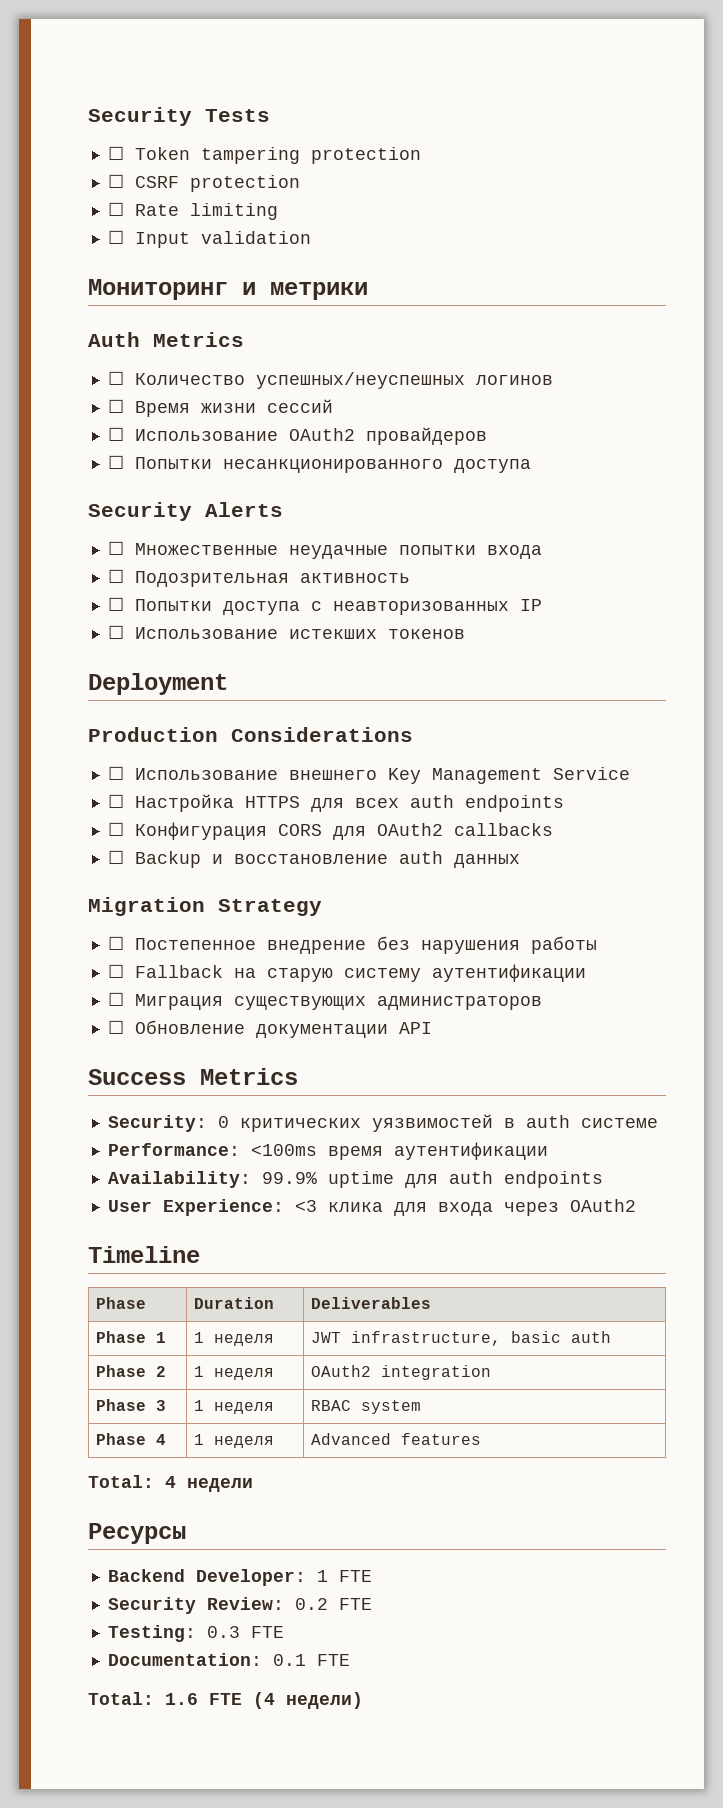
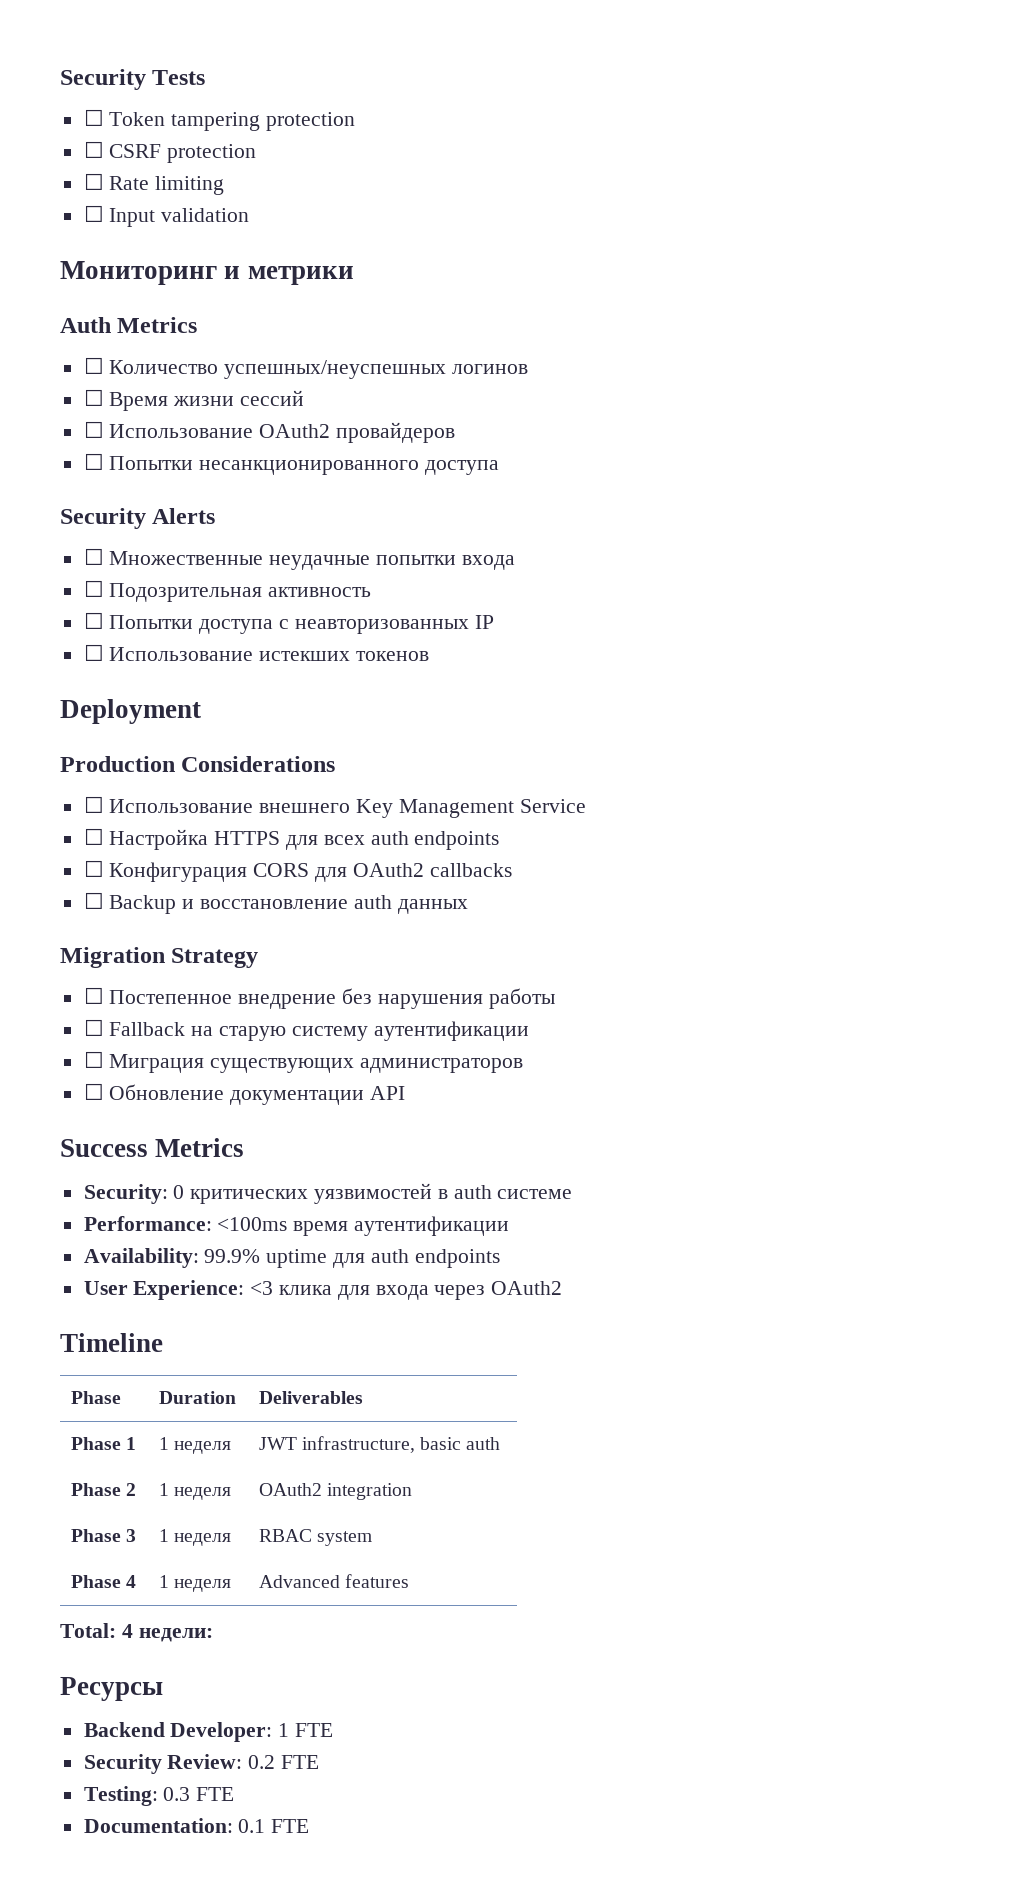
[187,1478,253,1492] недели -> [138,1628,213,1642] недели:
[88,1692,363,1709] // Total: 1.6 FTE (4 недели) -> (310, 1826) none

